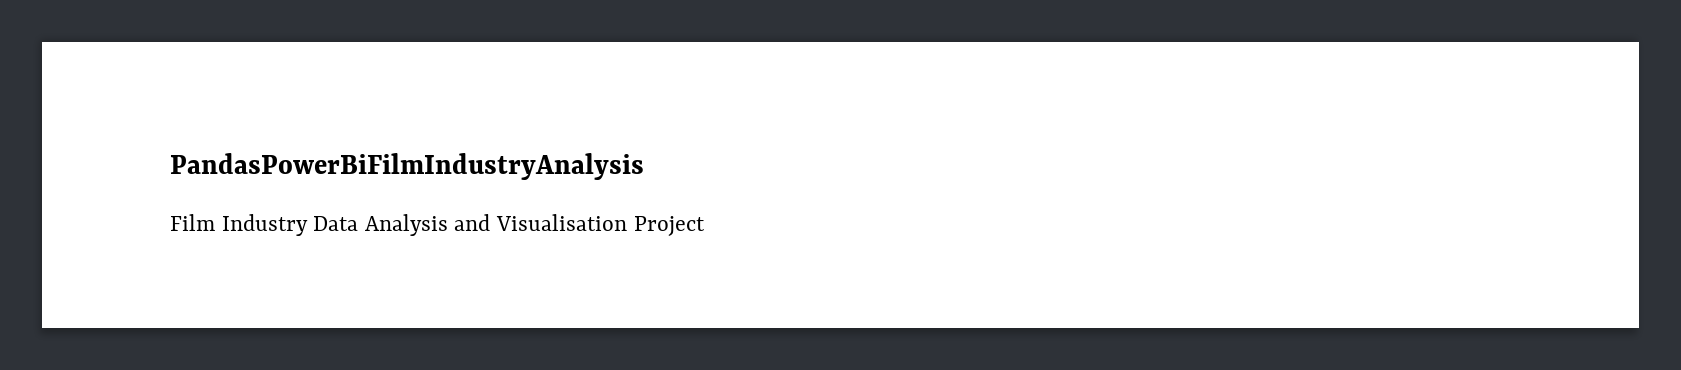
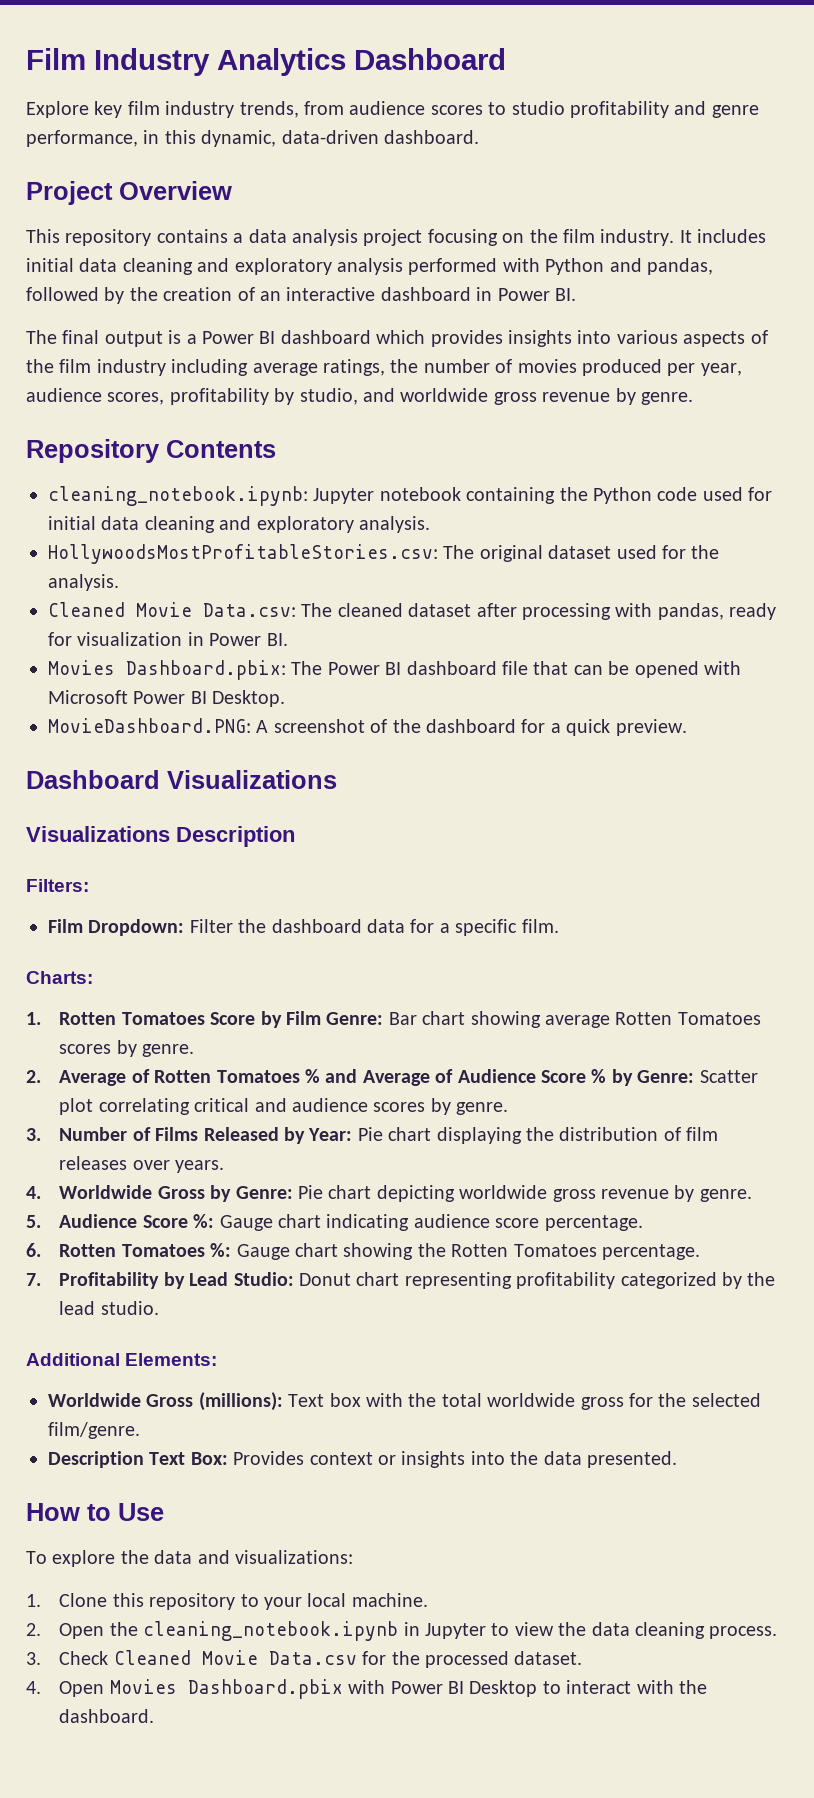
[170,153,644,180] [170,214,705,236] PandasPowerBiFilmIndustryAnalysis // Film Industry Data Analysis and Visualisation Project -> [26,48,506,76] [26,101,759,118] [26,130,479,147] [26,181,232,205] [26,229,767,246] [26,258,713,275] [26,287,576,304] [26,330,768,347] [26,359,742,376] [26,388,693,405] [26,439,276,463] [48,486,773,506] [48,516,430,533] [48,544,720,564] [48,574,119,591] [48,602,777,620] [48,632,288,646] [48,660,741,680] [48,690,286,707] [48,718,687,736] [26,770,337,789] [26,826,295,847] [26,879,89,892] [48,919,559,936] [26,971,93,984] [26,1011,761,1028] [59,1040,195,1057] [26,1069,758,1086] [59,1098,509,1115] [26,1127,719,1144] [59,1156,225,1173] [26,1185,752,1202] [26,1214,643,1231] [26,1243,700,1260] [26,1272,776,1289] [59,1301,159,1315] [26,1353,218,1366] [48,1392,761,1411] [48,1422,140,1439] [48,1451,677,1468] [26,1503,164,1521] [26,1550,353,1567] [26,1593,428,1610] [26,1621,778,1641] [26,1650,583,1668] [26,1679,707,1699] [59,1709,155,1723] Film Industry Analytics Dashboard // Explore key film industry trends, from audience scores to studio profitability and genre performance, in this dynamic, data-driven dashboard. // Project Overview // This repository contains a data analysis project focusing on the film industry. It includes initial data cleaning and exploratory analysis performed with Python and pandas, followed by the creation of an interactive dashboard in Power BI. // The final output is a Power BI dashboard which provides insights into various aspects of the film industry including average ratings, the number of movies produced per year, audience scores, profitability by studio, and worldwide gross revenue by genre. // Repository Contents // cleaning_notebook.ipynb: Jupyter notebook containing the Python code used for initial data cleaning and exploratory analysis. // HollywoodsMostProfitableStories.csv: The original dataset used for the analysis. // Cleaned Movie Data.csv: The cleaned dataset after processing with pandas, ready for visualization in Power BI. // Movies Dashboard.pbix: The Power BI dashboard file that can be opened with Microsoft Power BI Desktop. // MovieDashboard.PNG: A screenshot of the dashboard for a quick preview. // Dashboard Visualizations // Visualizations Description // Filters: // Film Dropdown: Filter the dashboard data for a specific film. // Charts: // 1. Rotten Tomatoes Score by Film Genre: Bar chart showing average Rotten Tomatoes scores by genre. // 2. Average of Rotten Tomatoes % and Average of Audience Score % by Genre: Scatter plot correlating critical and audience scores by genre. // 3. Number of Films Released by Year: Pie chart displaying the distribution of film releases over years. // 4. Worldwide Gross by Genre: Pie chart depicting worldwide gross revenue by genre. // 5. Audience Score %: Gauge chart indicating audience score percentage. // 6. Rotten Tomatoes %: Gauge chart showing the Rotten Tomatoes percentage. // 7. Profitability by Lead Studio: Donut chart representing profitability categorized by the lead studio. // Additional Elements: // Worldwide Gross (millions): Text box with the total worldwide gross for the selected film/genre. // Description Text Box: Provides context or insights into the data presented. // How to Use // To explore the data and visualizations: // 1. Clone this repository to your local machine. // 2. Open the cleaning_notebook.ipynb in Jupyter to view the data cleaning process. // 3. Check Cleaned Movie Data.csv for the processed dataset. // 4. Open Movies Dashboard.pbix with Power BI Desktop to interact with the dashboard.

